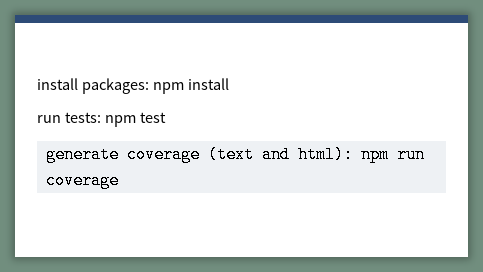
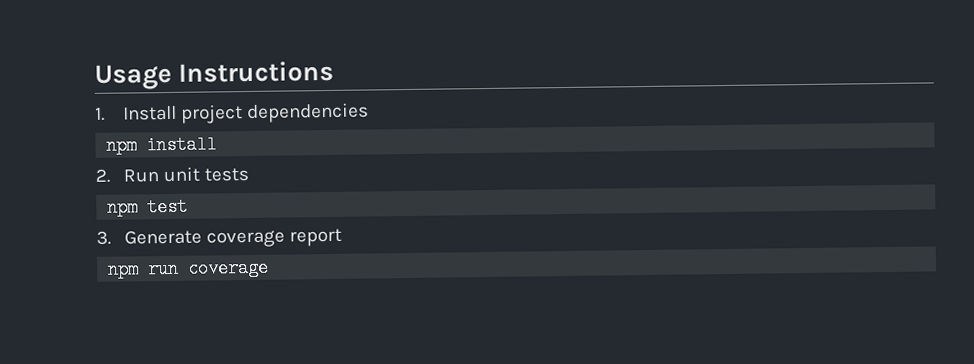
[37,78,229,94] [37,112,166,127] [45,146,353,163] install packages: npm install // run tests: npm test // generate coverage (text and html): -> [94,60,335,90] [95,102,370,124] [106,135,218,155] [95,166,250,183] [107,197,189,217] [96,228,343,248] Usage Instructions // 1. Install project dependencies // npm install // 2. Run unit tests // npm test // 3. Generate coverage report //

